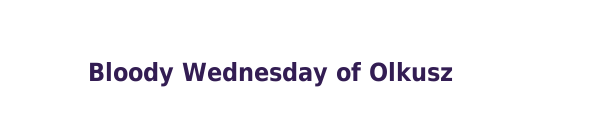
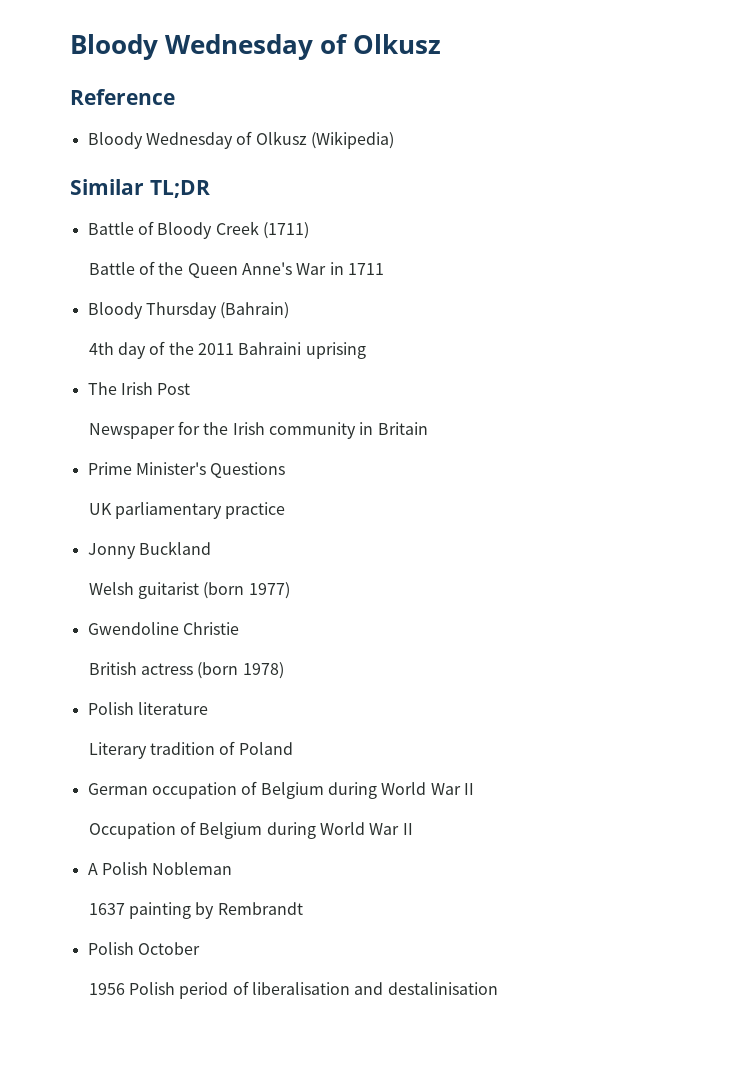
[88,62,453,87] Bloody Wednesday of Olkusz -> [70,34,442,60] [70,89,175,105] [87,131,394,149] [70,179,210,198] [87,221,309,239] [88,261,384,278] [87,302,290,319] [88,341,366,359] [87,382,191,395] [88,421,428,439] [87,462,286,478] [88,502,286,519] [87,541,211,559] [88,582,290,599] [87,622,239,635] [88,662,284,679] [87,702,208,715] [88,741,293,759] [87,781,474,799] [88,821,413,839] [87,862,233,875] [88,902,303,919] [87,942,200,955] [88,981,498,999] Bloody Wednesday of Olkusz // Reference // Bloody Wednesday of Olkusz (Wikipedia) // Similar TL;DR // Battle of Bloody Creek (1711) // Battle of the Queen Anne's War in 1711 // Bloody Thursday (Bahrain) // 4th day of the 2011 Bahraini uprising // The Irish Post // Newspaper for the Irish community in Britain // Prime Minister's Questions // UK parliamentary practice // Jonny Buckland // Welsh guitarist (born 1977) // Gwendoline Christie // British actress (born 1978) // Polish literature // Literary tradition of Poland // German occupation of Belgium during World War II // Occupation of Belgium during World War II // A Polish Nobleman // 1637 painting by Rembrandt // Polish October // 1956 Polish period of liberalisation and destalinisation

